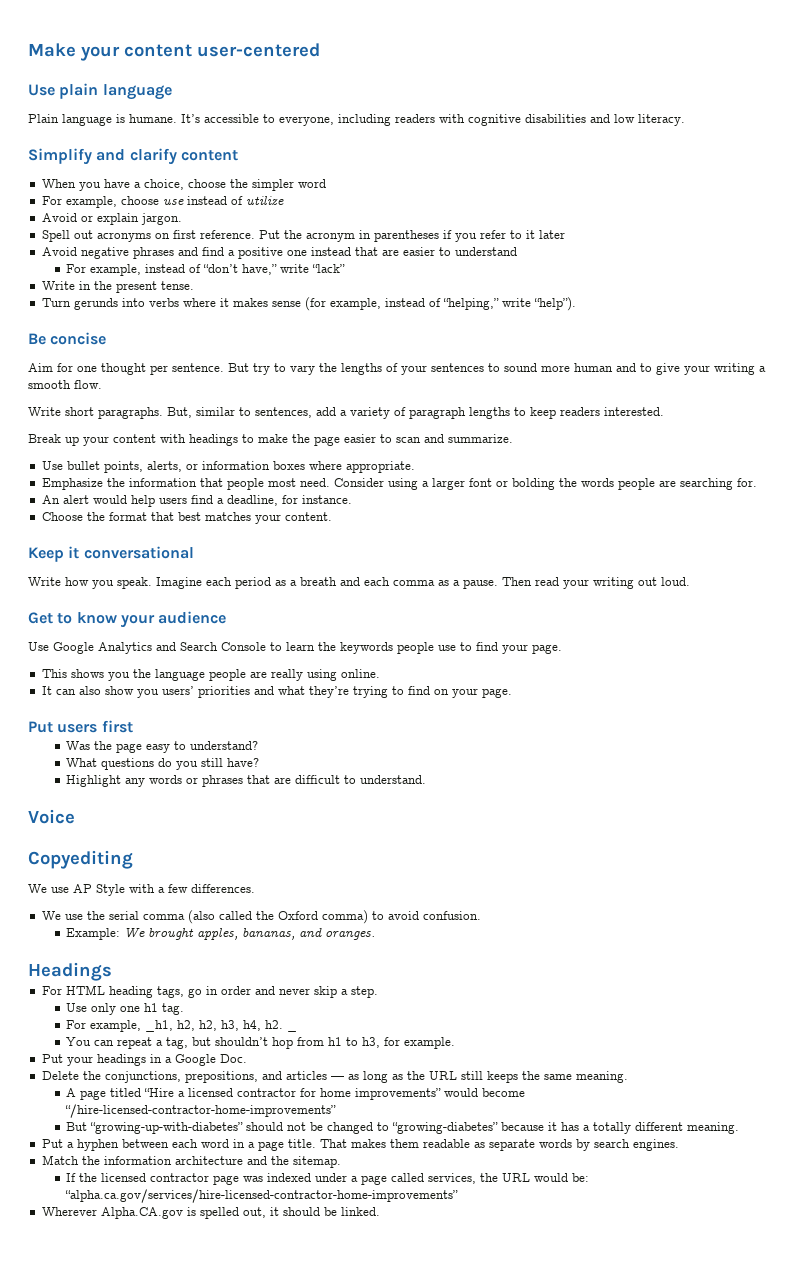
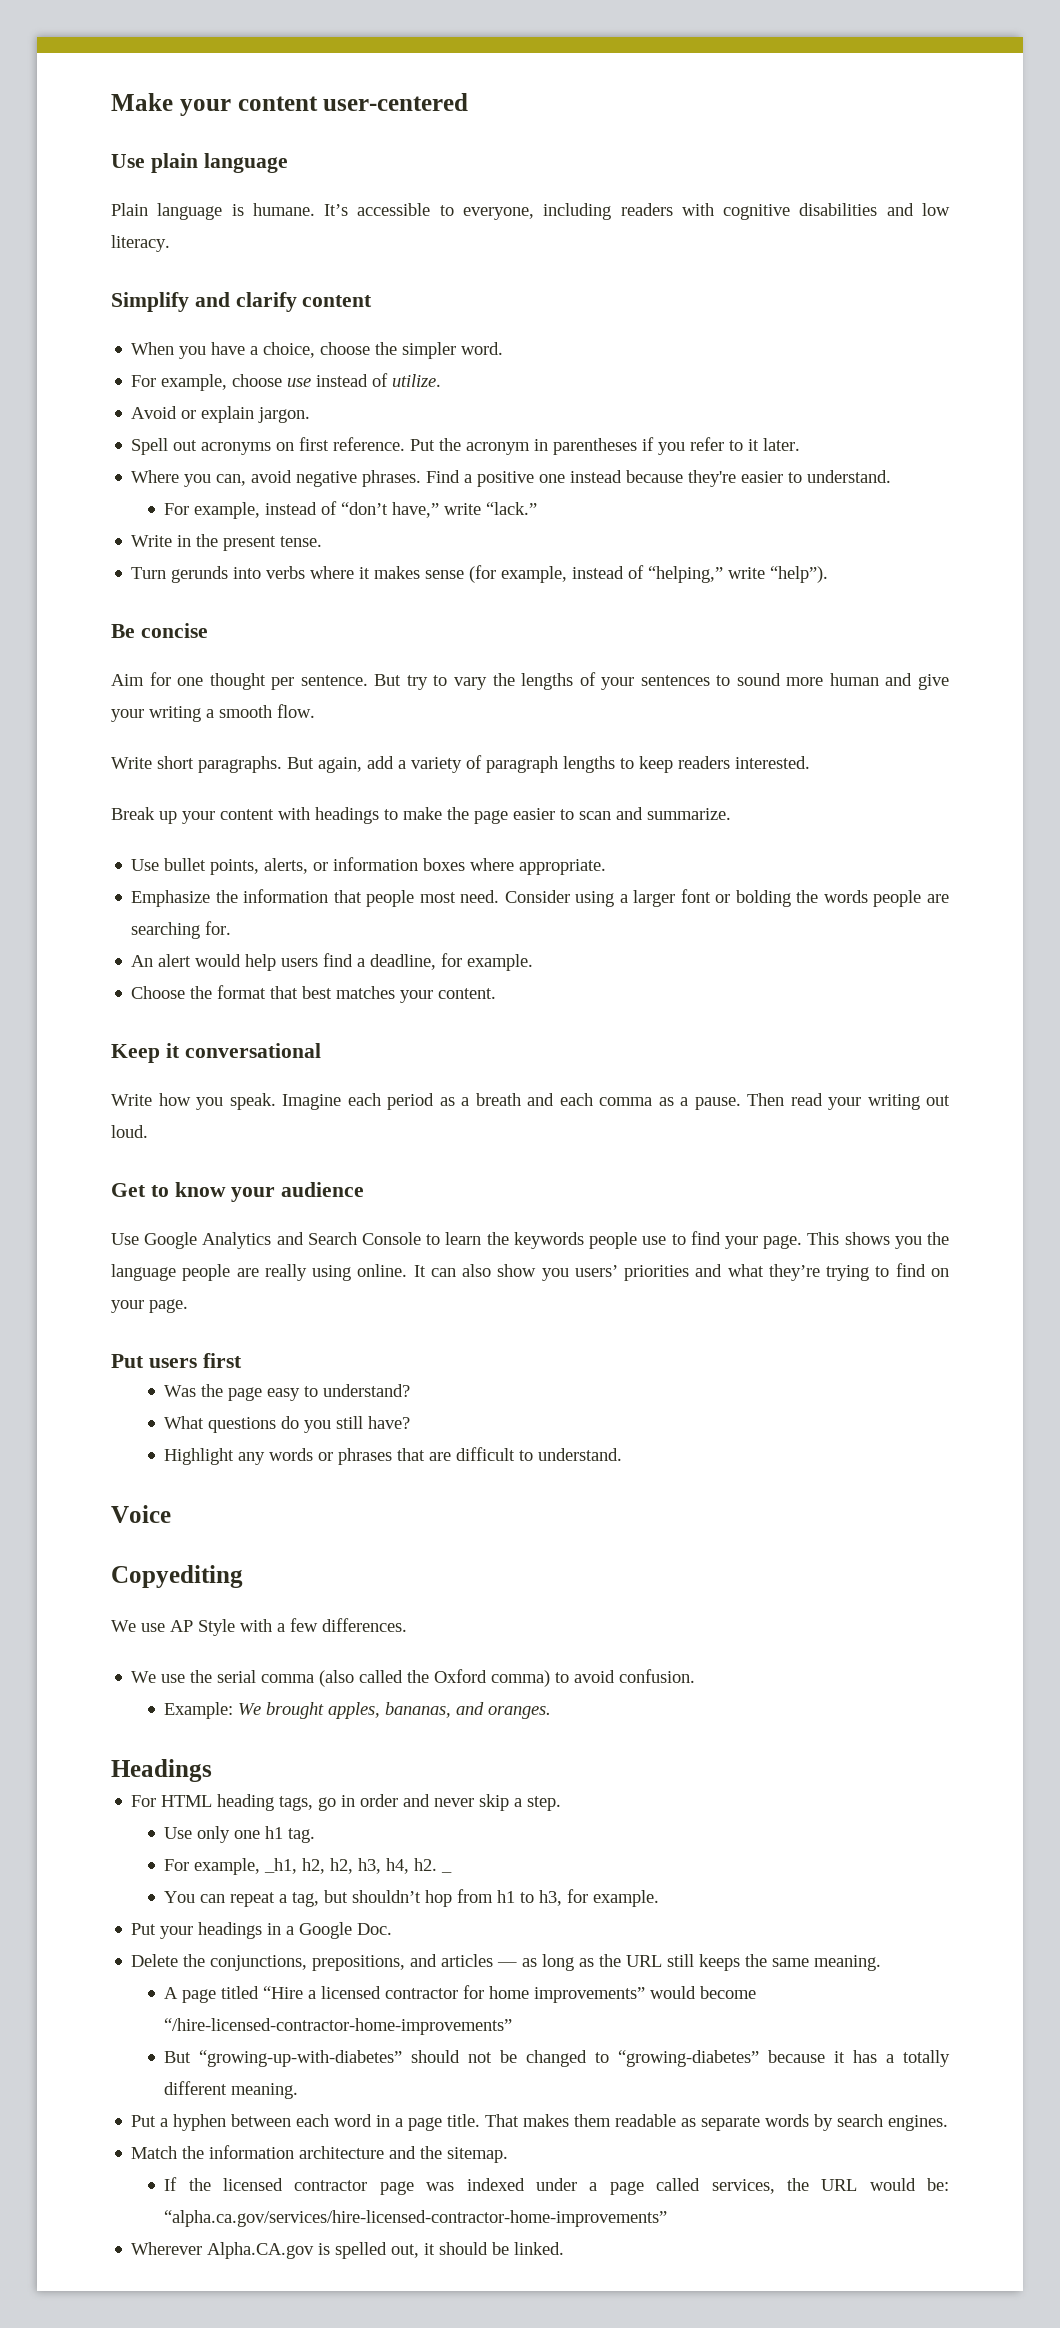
[297,179,326,188] word -> [461,342,504,355] word.
[245,196,284,206] utilize -> [392,374,442,387] utilize.
[538,230,565,239] [41,247,224,259] later // Avoid negative phrases and find -> [763,438,801,451] [131,470,461,487] later. // Where you can, avoid negative phrases. Find
[354,247,517,256] that are easier to understand -> [626,470,892,487] because they're easier to understand.
[311,264,345,273] “lack” -> [486,502,538,515] “lack.”
[640,363,652,372] to -> (913, 679) none
[167,407,312,418] But, similar to sentences, -> [287,757,362,773] But again,
[301,495,352,504] instance. -> [467,954,534,971] example.
(562, 649) // -> (803, 1242) none
(380, 673) // -> (408, 1270) none

